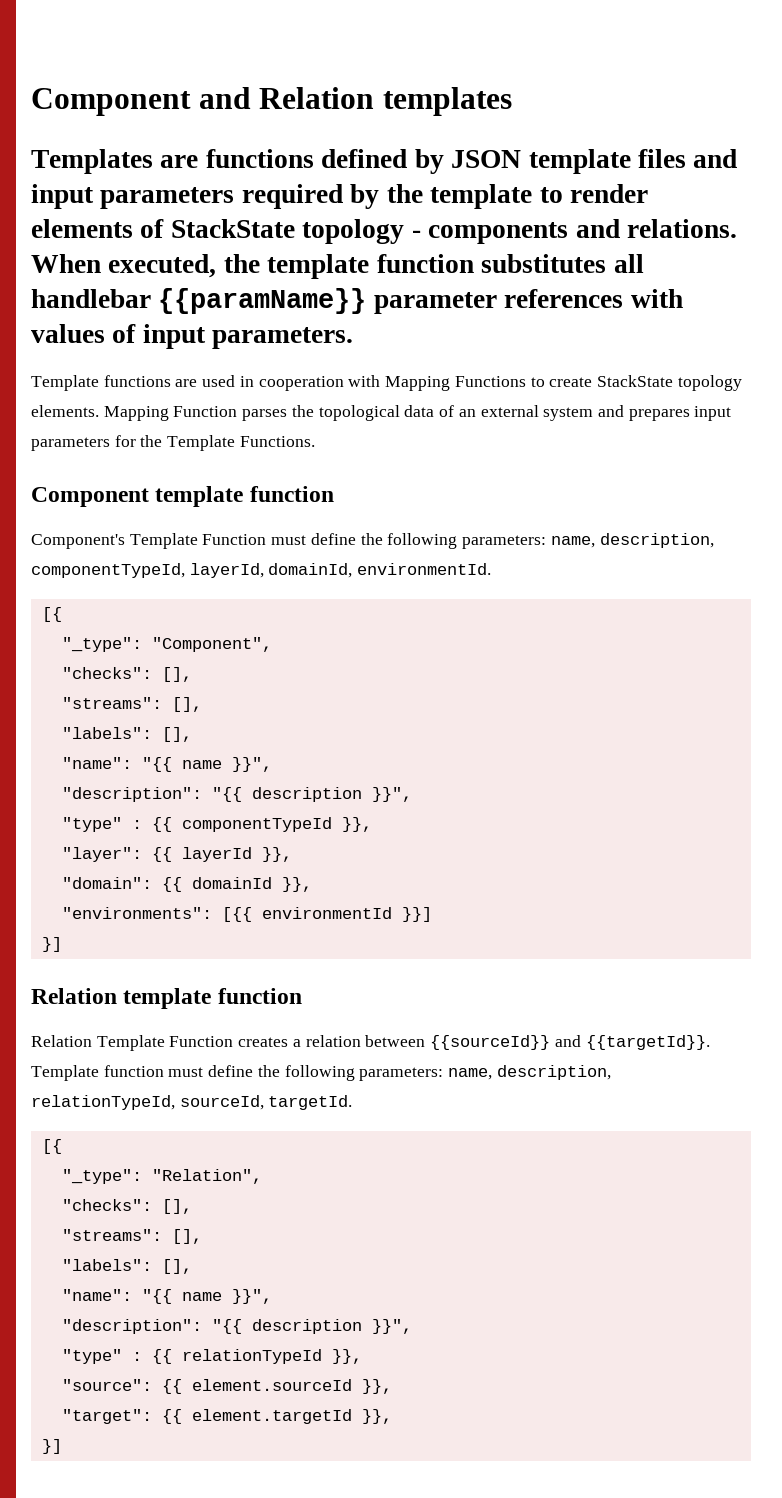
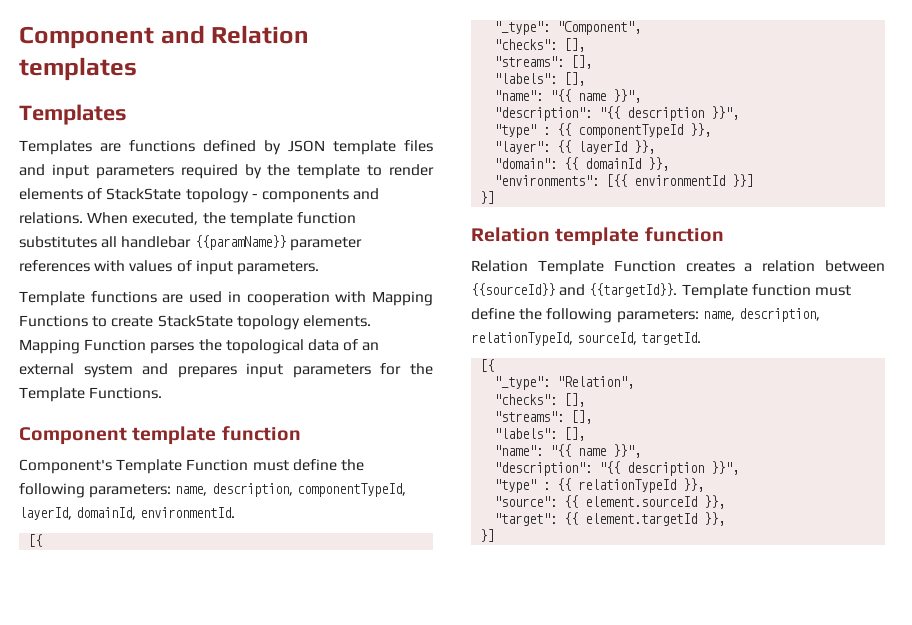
(153, 161) none -> [19,140,92,155] // Templates

